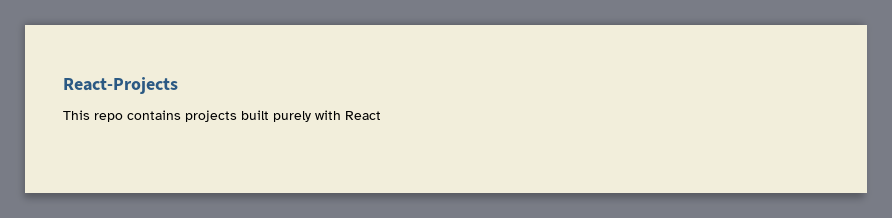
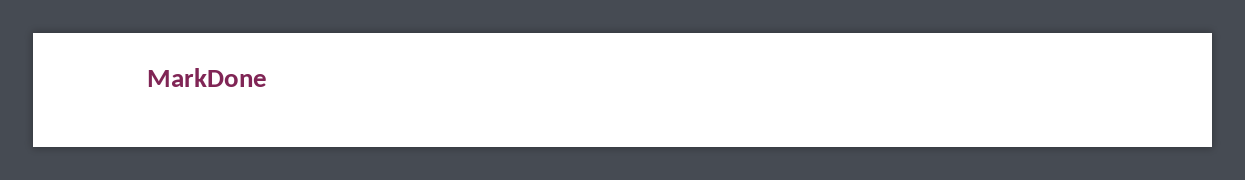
[63,77,178,94] [63,110,381,122] React-Projects // This repo contains projects built purely with React -> [147,68,267,87] MarkDone

